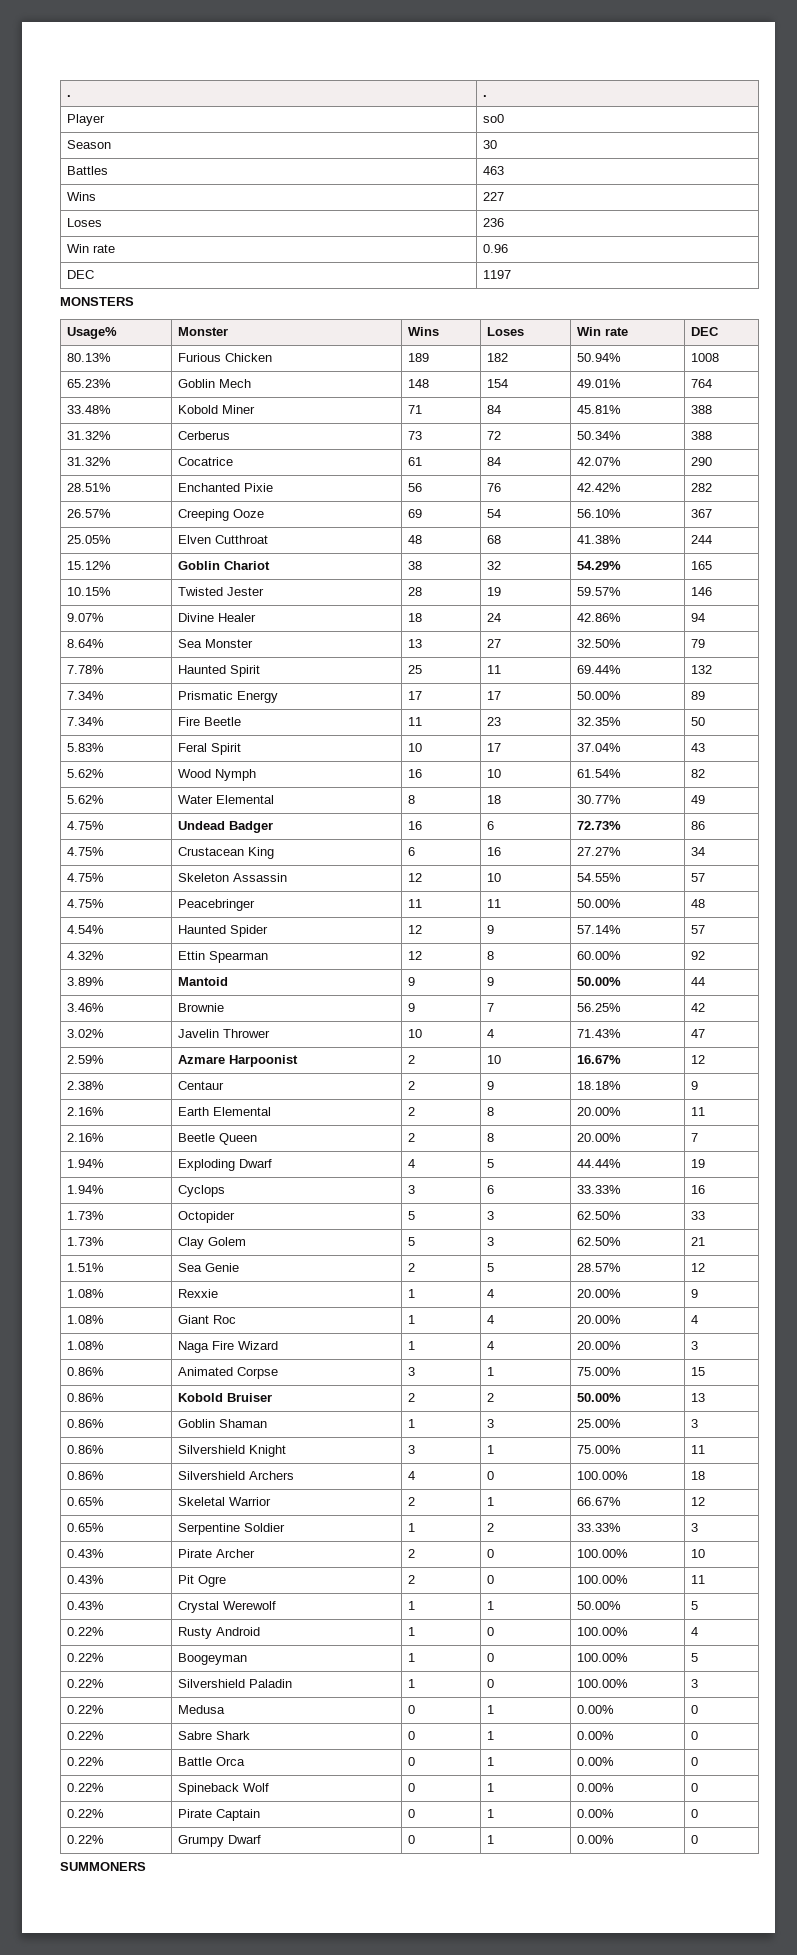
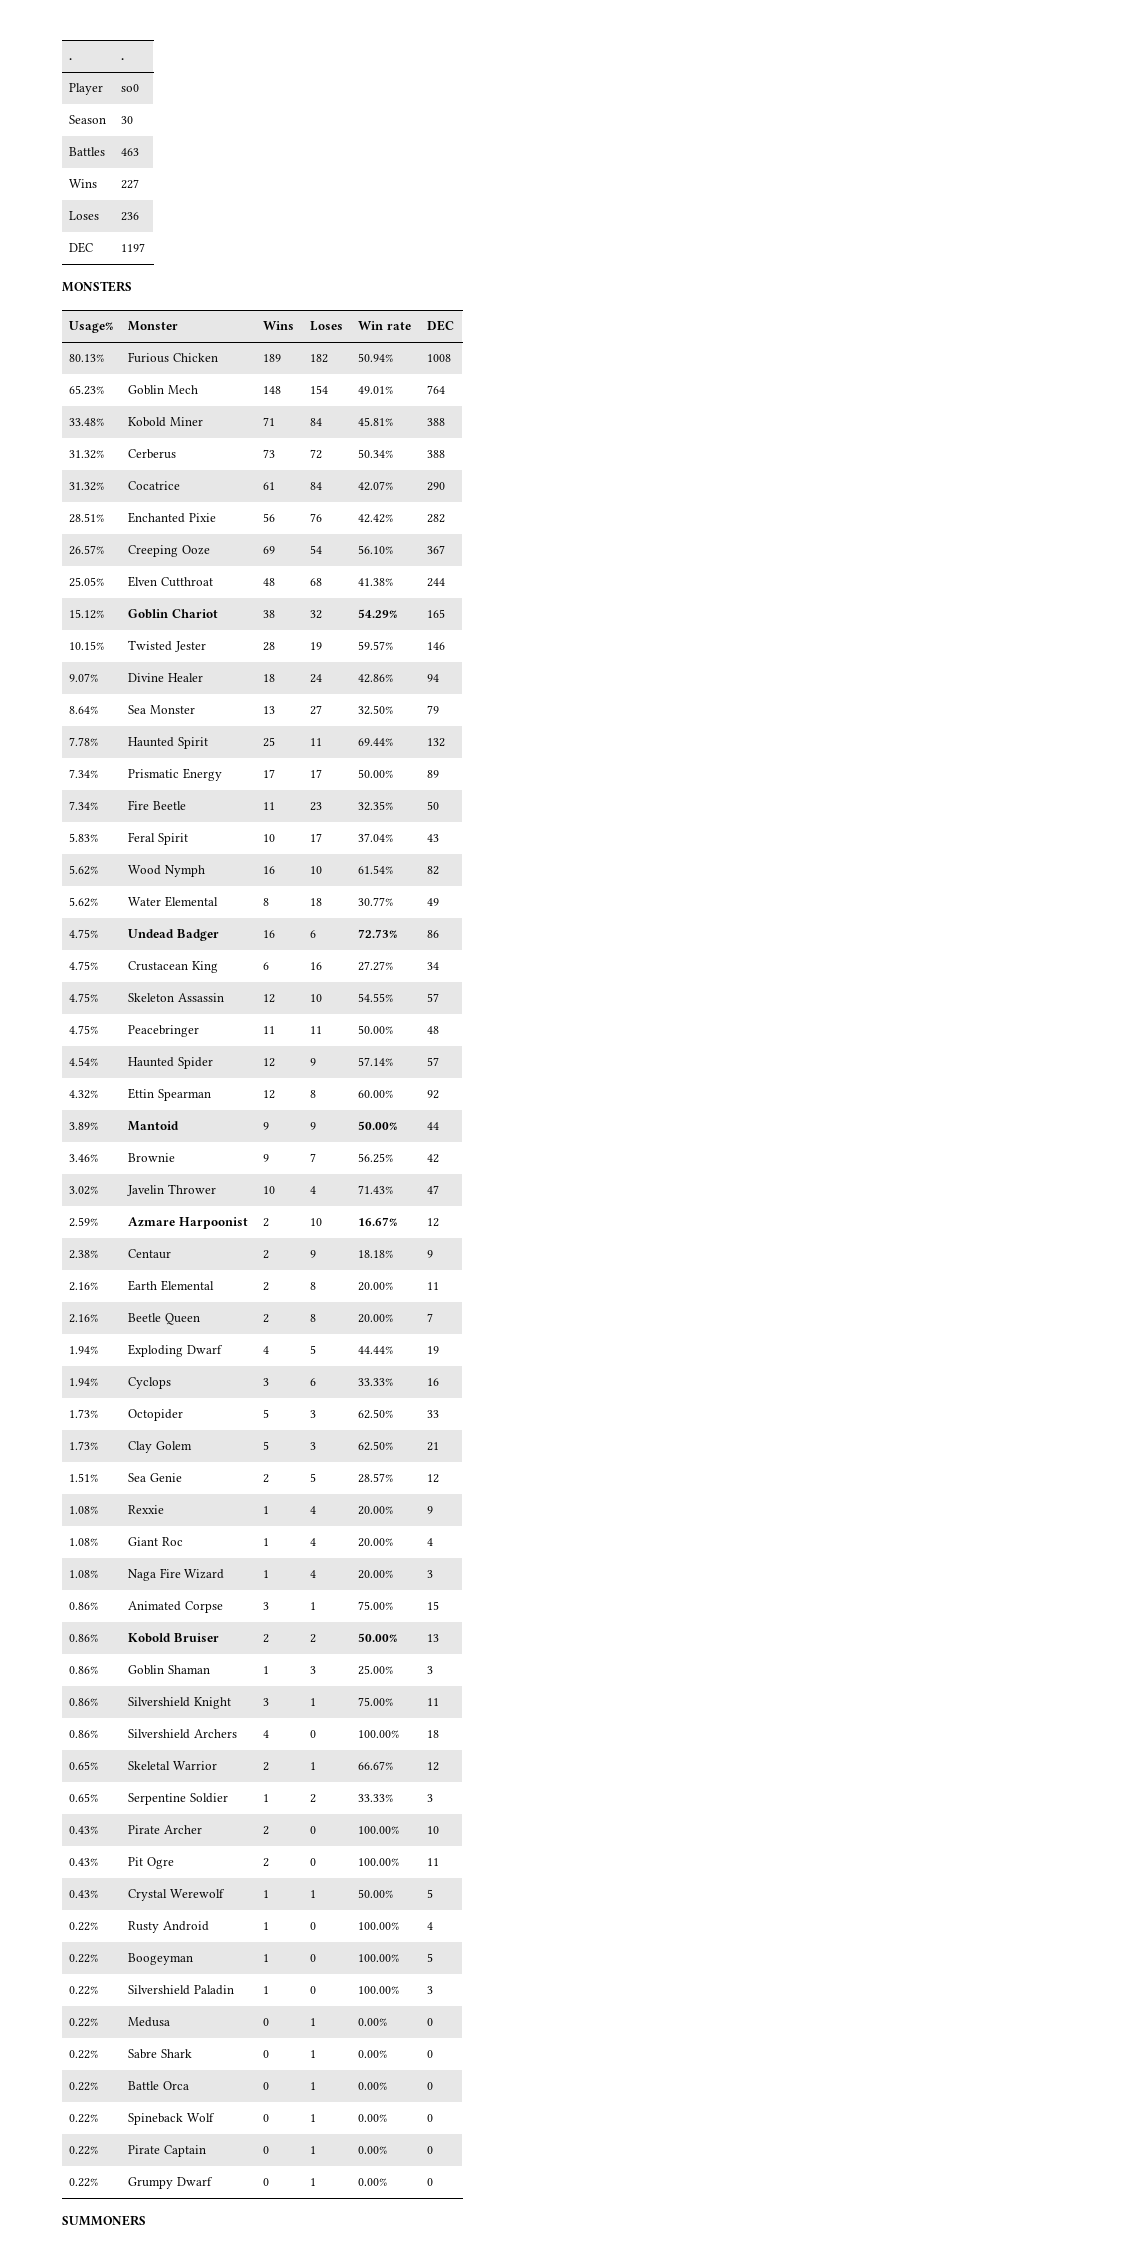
[67,244,116,253] [483,244,509,253] // Win rate | 0.96 -> (140, 216) none

